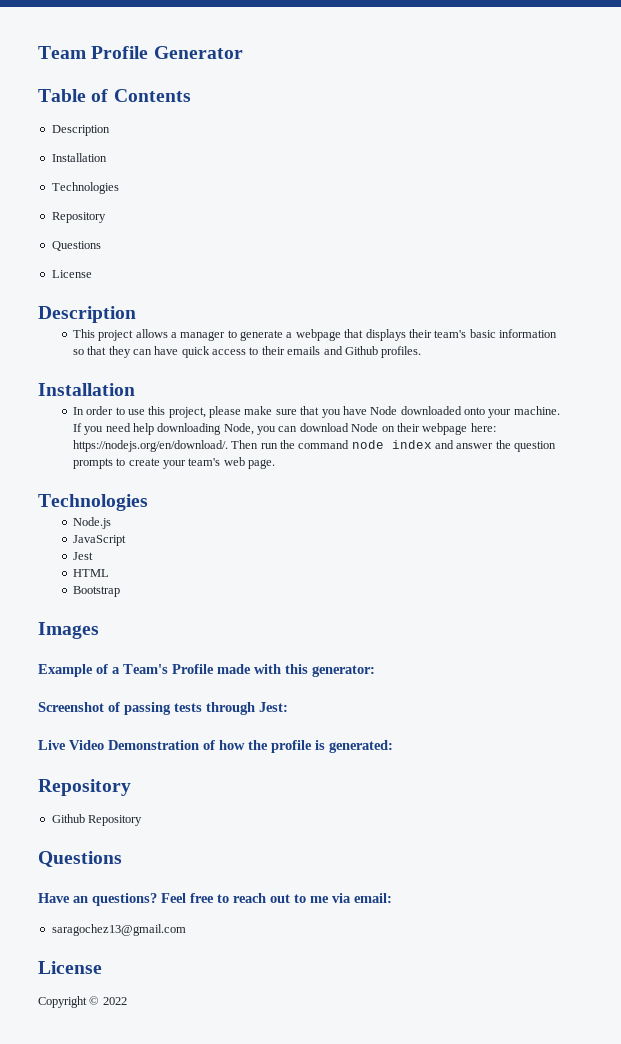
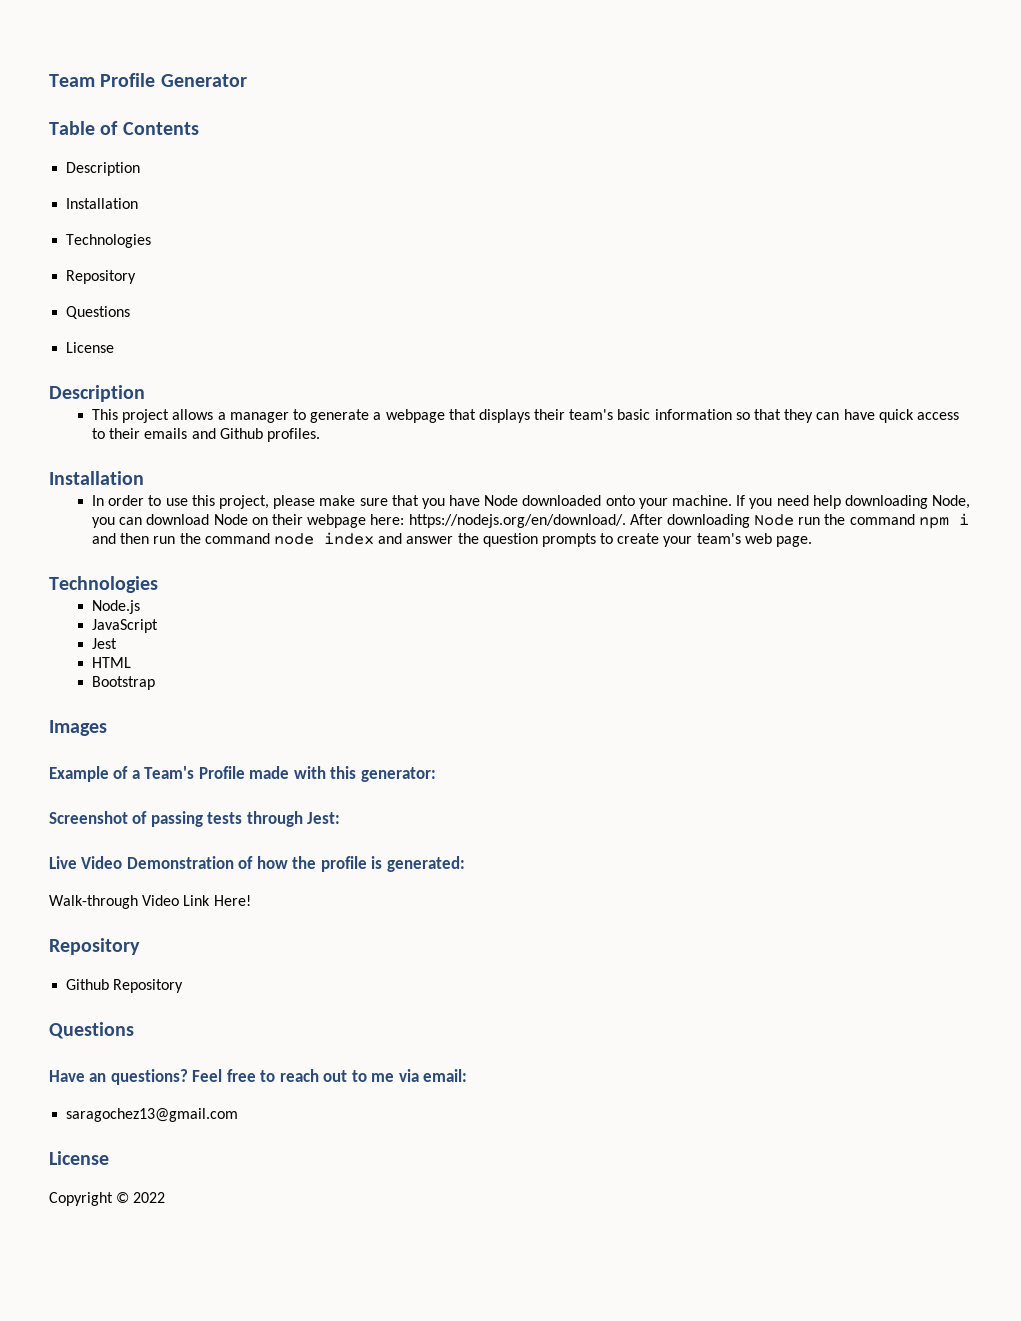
[231,440,259,449] Then -> [629,513,969,529] [92,533,150,544] After downloading Node run the command npm i and then
(393, 746) none -> [49,895,251,909] // Walk-through Video Link Here!

